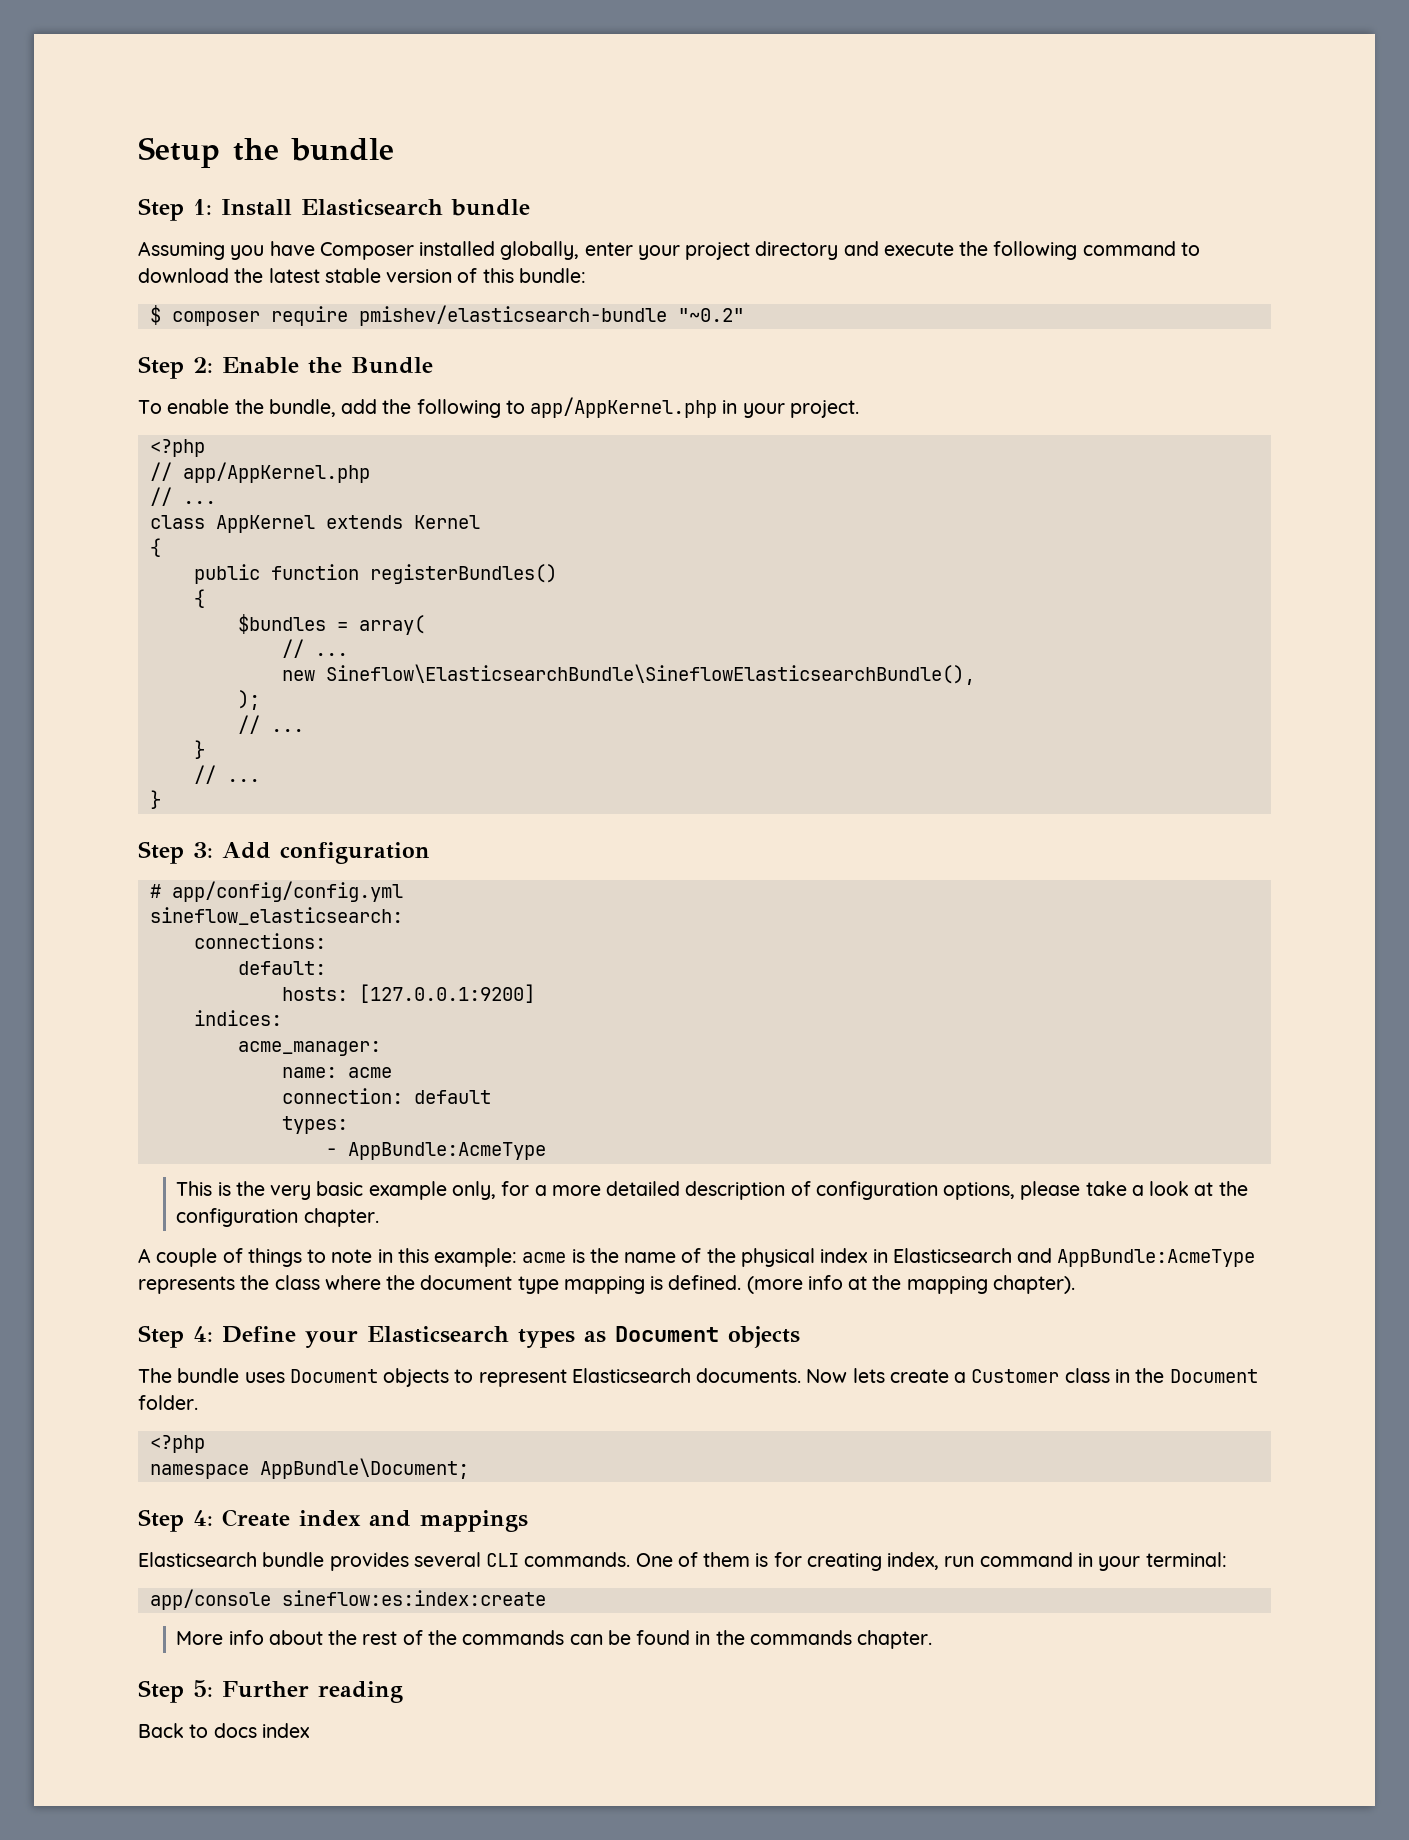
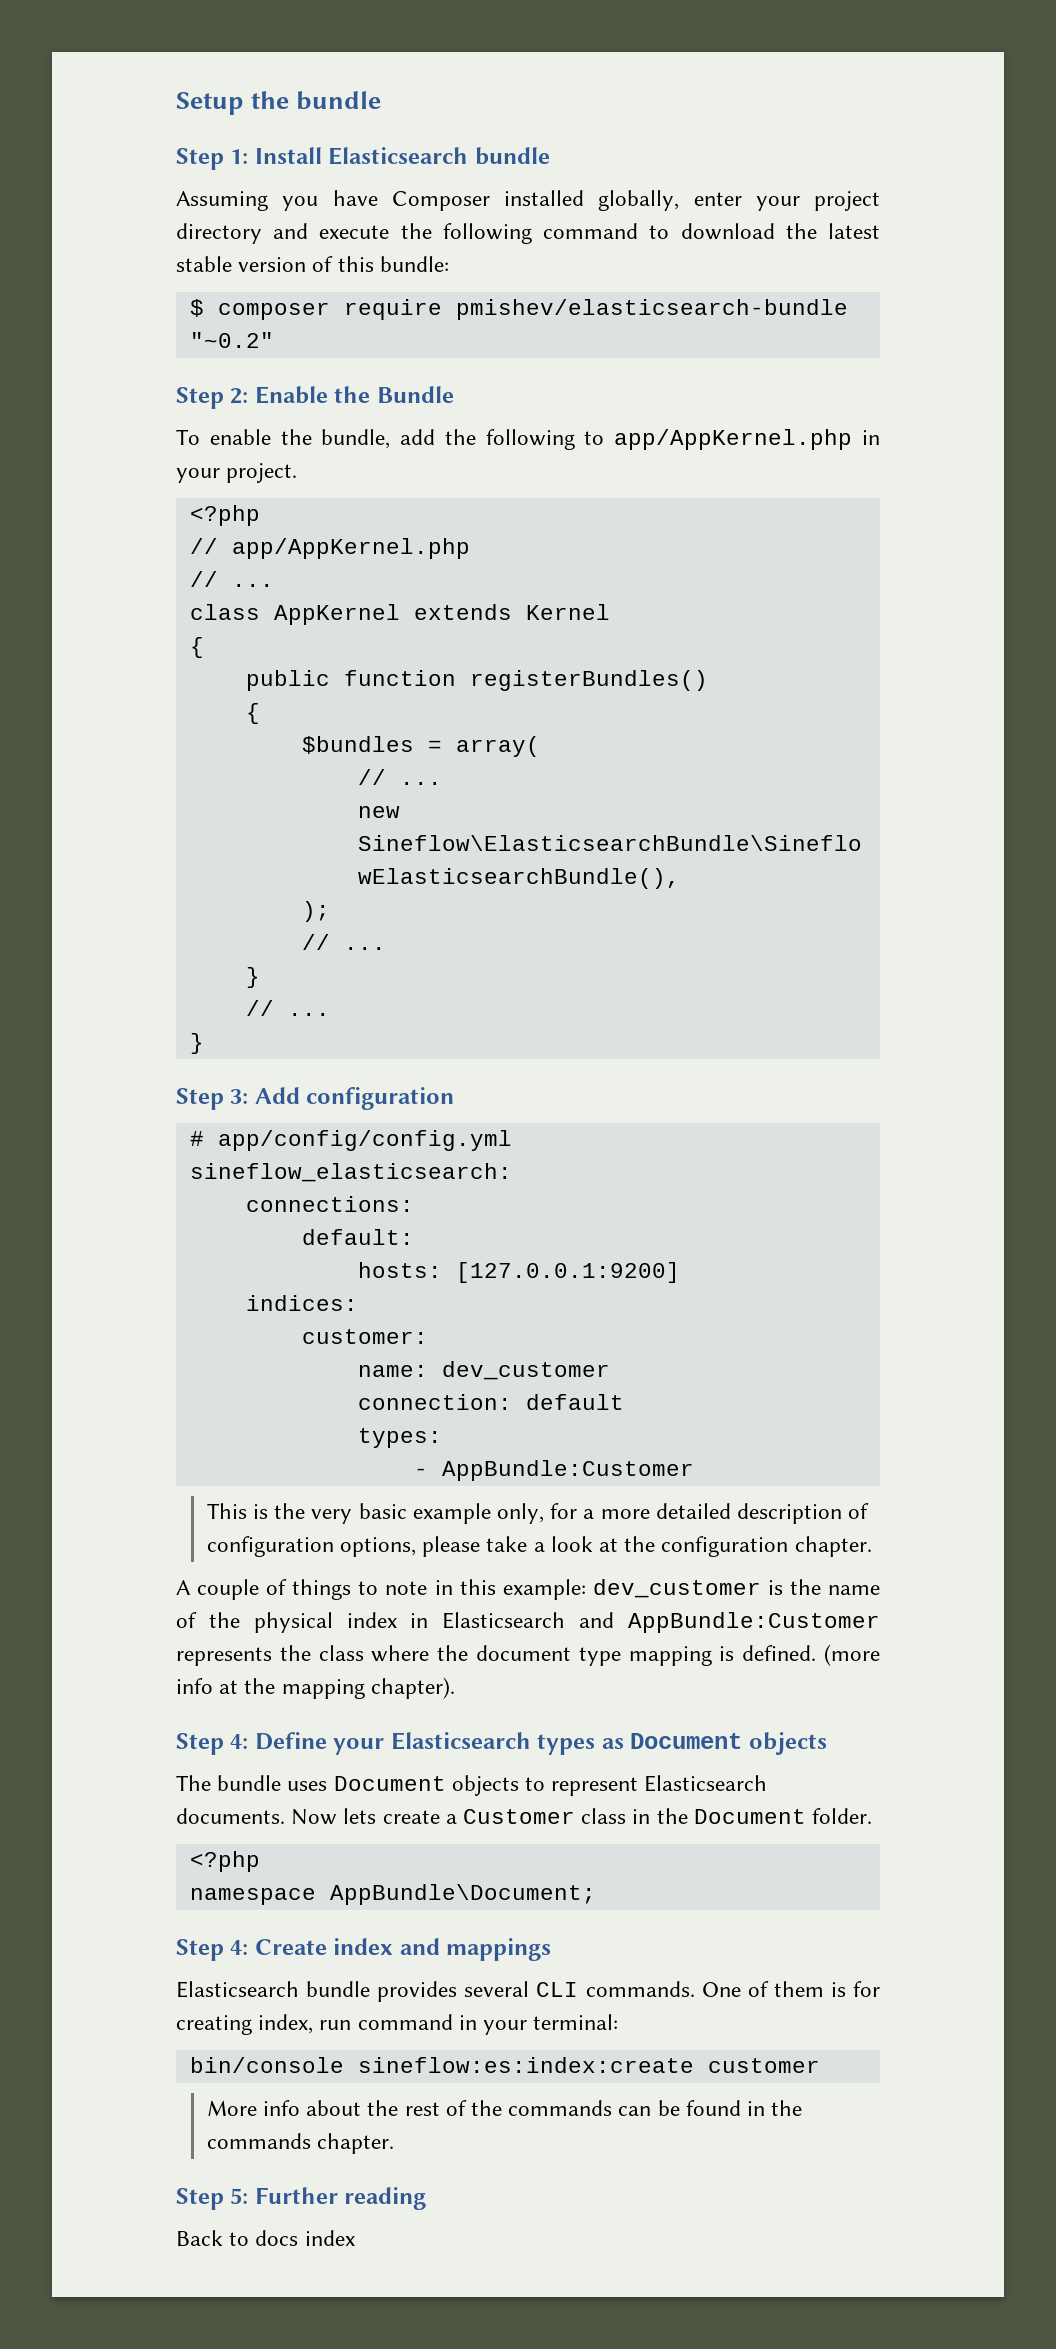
[237,1041,381,1056] acme_manager: -> [301,1329,428,1344] customer:
[347,1067,392,1078] acme -> [441,1361,610,1380] dev_customer
[347,1142,546,1160] AppBundle:AcmeType -> [441,1460,694,1481] AppBundle:Customer
[522,1252,567,1263] acme -> [592,1579,761,1598] dev_customer
[1057,1249,1256,1267] AppBundle:AcmeType -> [628,1612,880,1633] AppBundle:Customer
[149,1589,271,1610] app/console -> [189,2057,344,2073] bin/console
(546, 1598) none -> [707,2058,820,2073] customer

